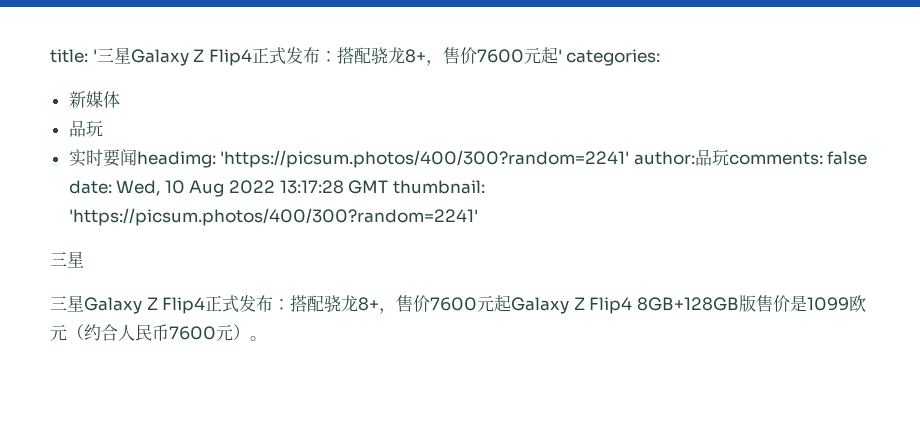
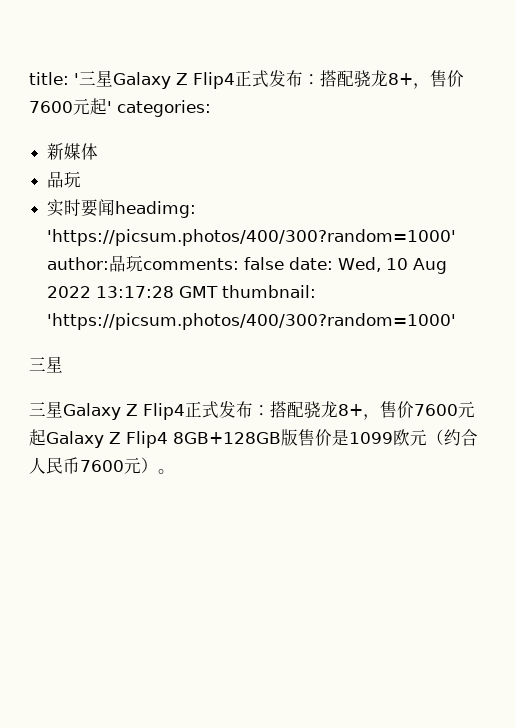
[220,150,630,168] 'https://picsum.photos/400/300?random=2241' -> [47,229,457,246] 'https://picsum.photos/400/300?random=1000'
[68,208,478,226] 'https://picsum.photos/400/300?random=2241' -> [47,313,457,330] 'https://picsum.photos/400/300?random=1000'

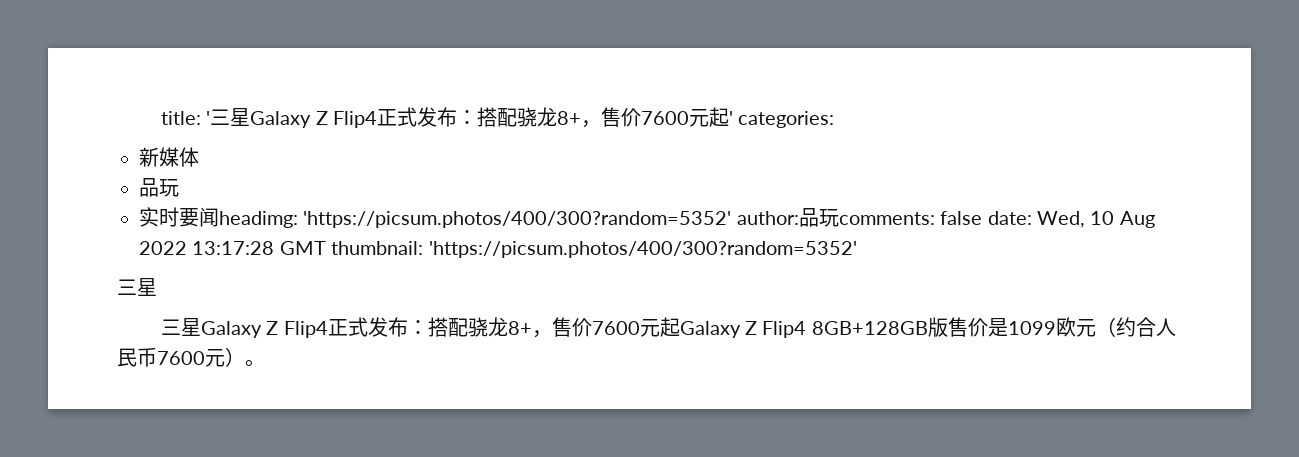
[47,229,457,246] 'https://picsum.photos/400/300?random=1000' -> [303,211,732,228] 'https://picsum.photos/400/300?random=5352'
[47,313,457,330] 'https://picsum.photos/400/300?random=1000' -> [428,241,857,258] 'https://picsum.photos/400/300?random=5352'

